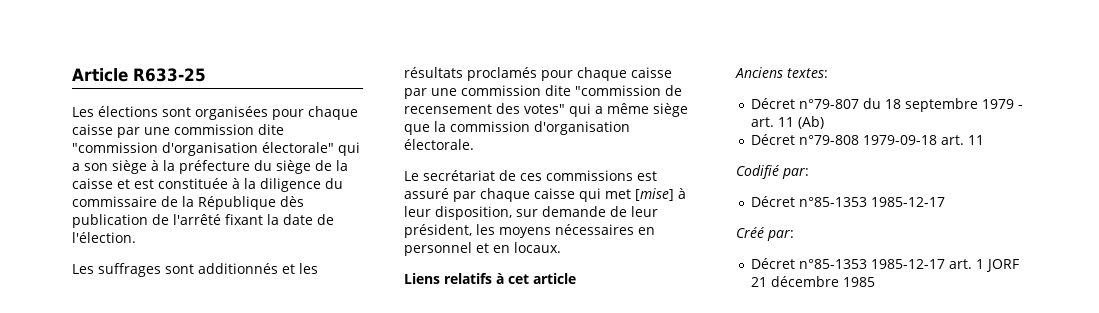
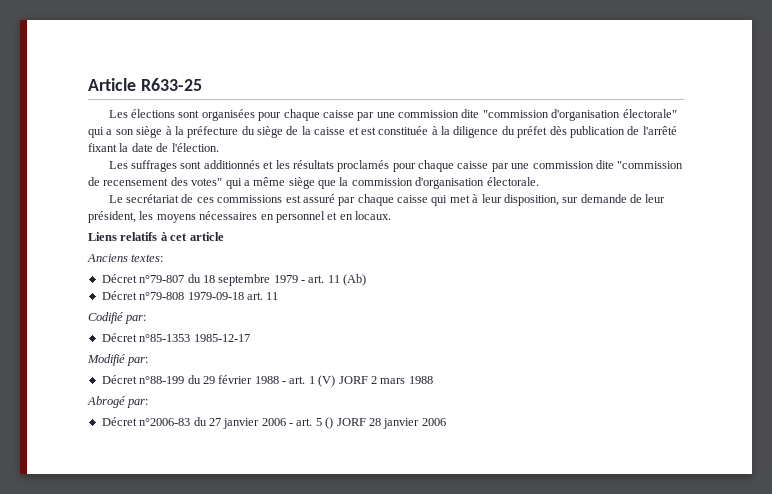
[72,196,276,210] commissaire de la République -> [517,126,548,138] préfet
[635,188,674,201] [mise] -> (470, 199) none
[736,227,794,241] [751,258,1020,272] [751,276,876,287] Créé par: // Décret n°85-1353 1985-12-17 art. 1 JORF 21 décembre 1985 -> [87,354,149,366] [101,375,433,387] [87,396,149,408] [101,417,446,429] Modifié par: // Décret n°88-199 du 29 février 1988 - art. 1 (V) JORF 2 mars 1988 // Abrogé par: // Décret n°2006-83 du 27 janvier 2006 - art. 5 () JORF 28 janvier 2006

